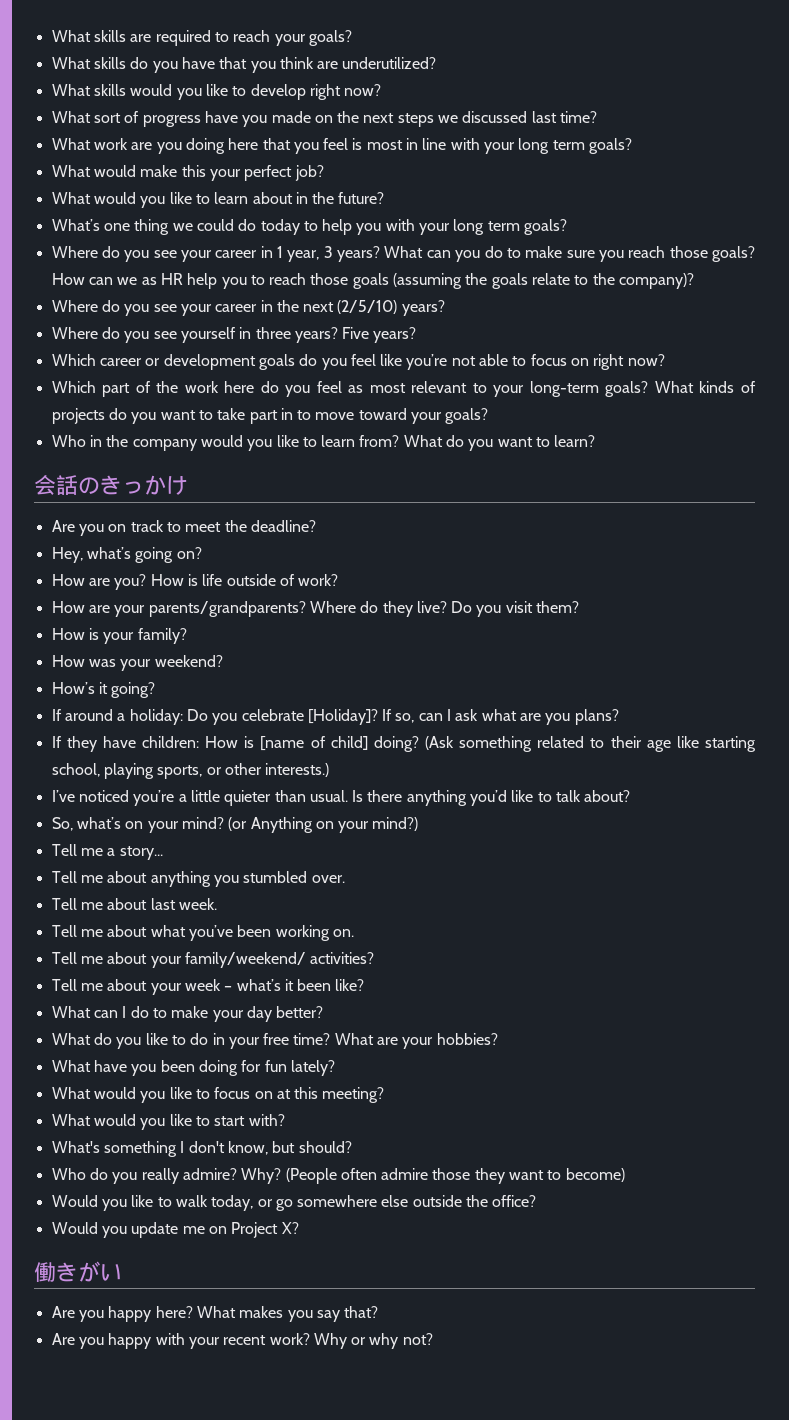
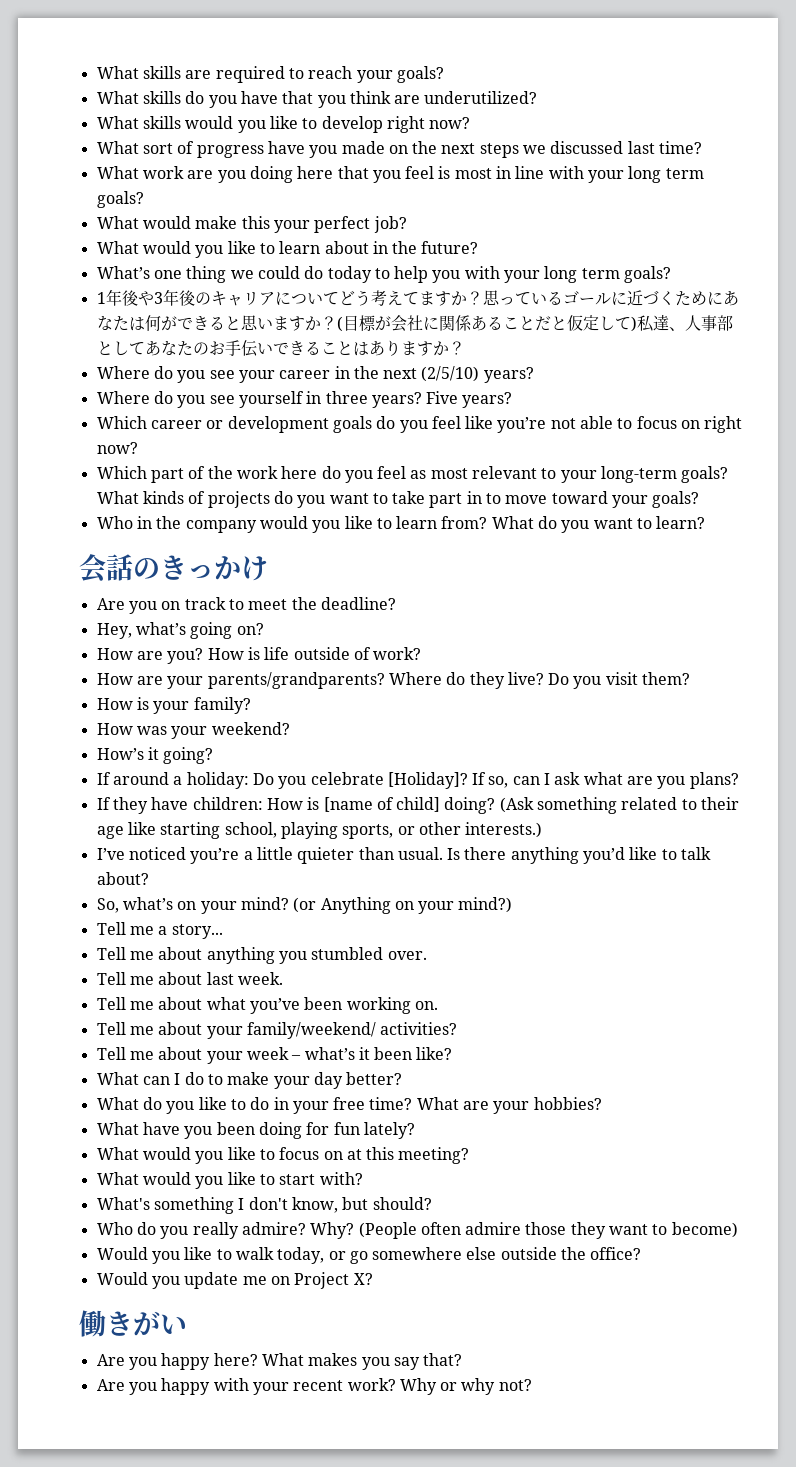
[51,246,755,262] [51,273,695,289] Where do you see your career in 1 year, 3 years? What can you do to make sure you reach those goals? How can we as HR help you to reach those goals (assuming the goals relate to the company)? -> [96,289,739,306] [96,314,733,332] [96,340,465,357] 1年後や3年後のキャリアについてどう考えてますか？思っているゴールに近づくためにあなたは何ができると思いますか？(目標が会社に関係あることだと仮定して)私達、人事部としてあなたのお手伝いできることはありますか？

